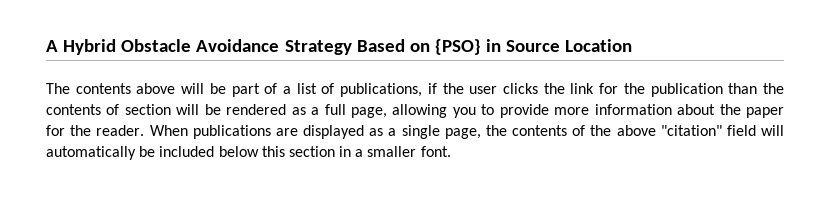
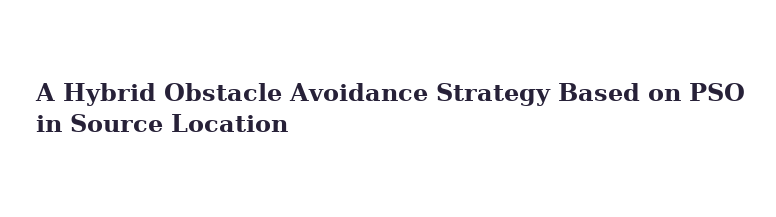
[434,39,481,55] {PSO} -> [688,83,745,101] PSO
[46,83,784,97] [46,104,785,118] [46,125,784,139] [46,146,451,160] // The contents above will be part of a list of publications, if the user clicks the link for the publication than the contents of section will be rendered as a full page, allowing you to provide more information about the paper for the reader. When publications are displayed as a single page, the contents of the above "citation" field will automatically be included below this section in a smaller font. -> (288, 123) none

